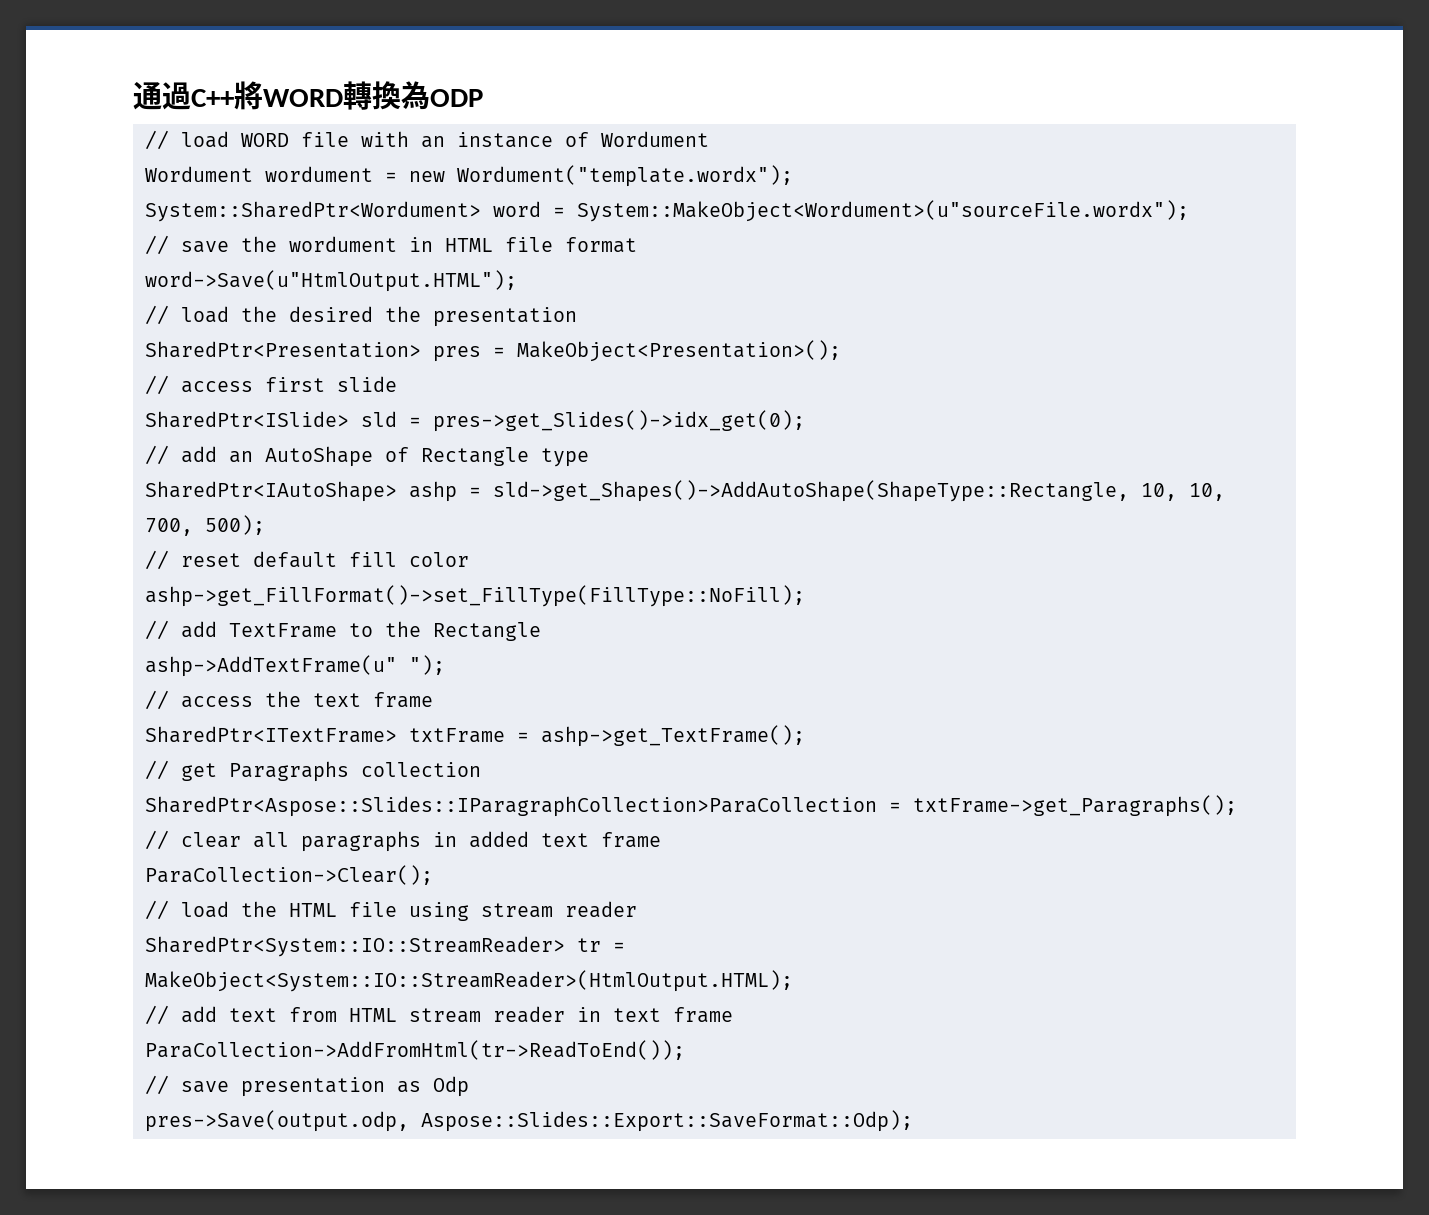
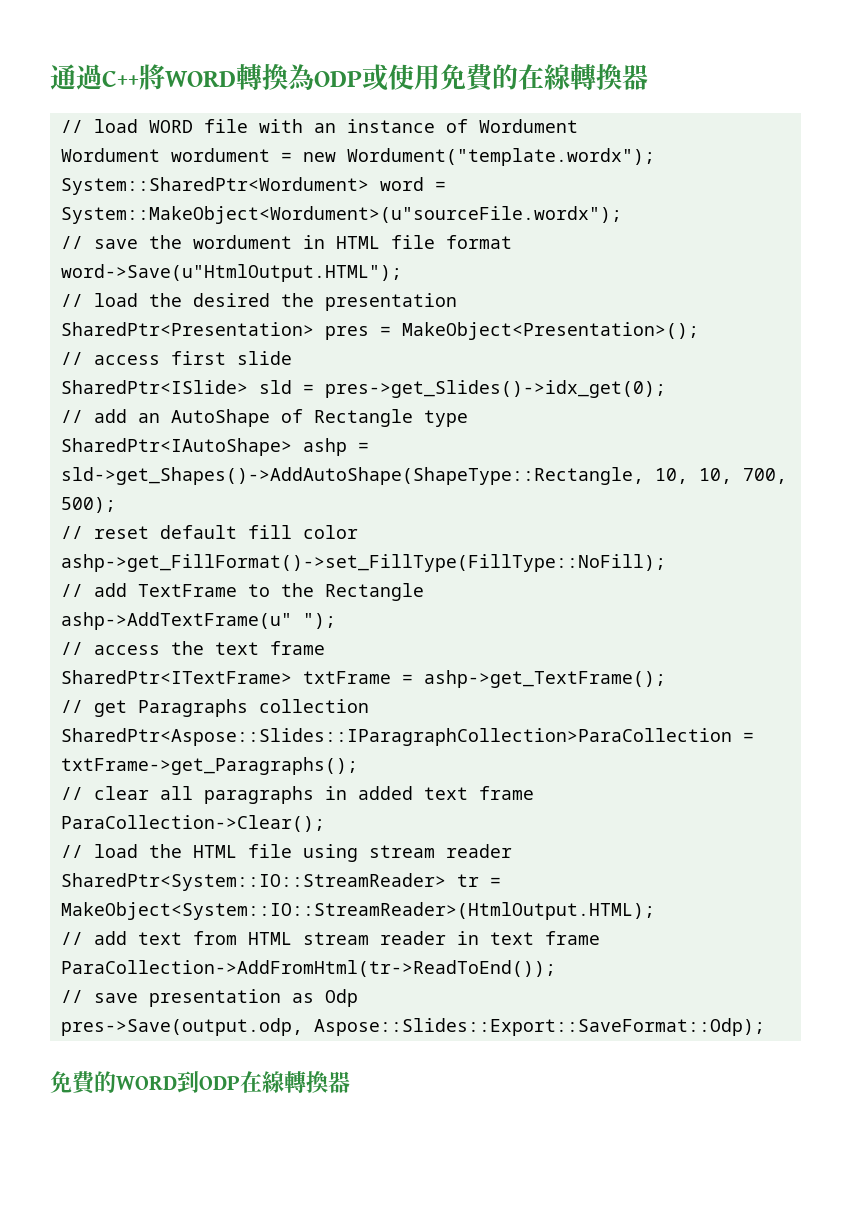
(483, 98) none -> [362,63,648,92] 或使用免費的在線轉換器
(913, 1121) none -> [50,1071,350,1095] // 免費的WORD到ODP在線轉換器

